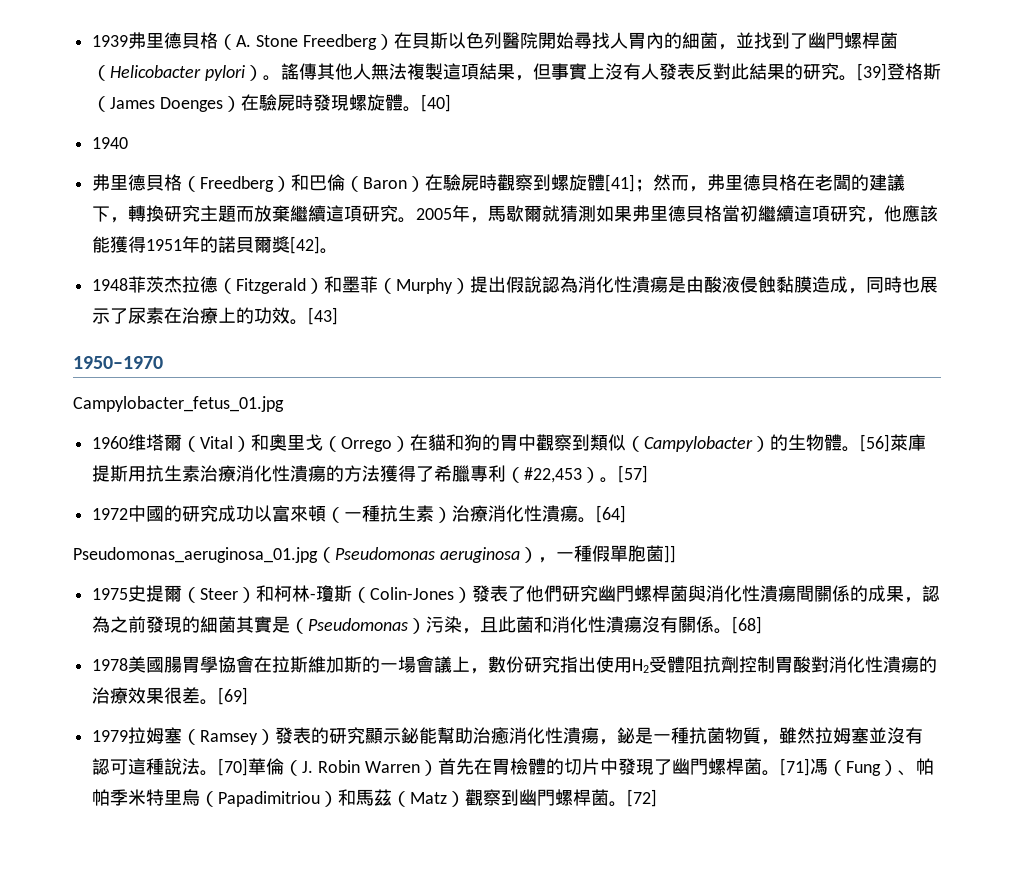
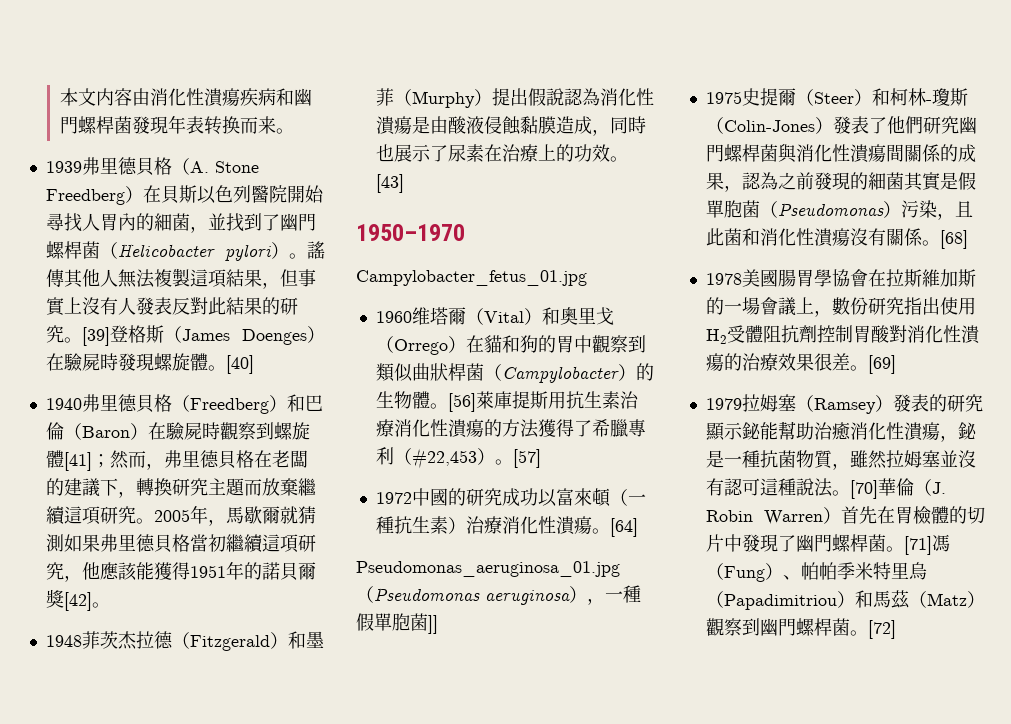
(92, 41) none -> [59,88,312,107] [59,115,294,135] 本文内容由消化性潰瘍疾病和幽門螺桿菌發現年表转换而来。 //
(129, 143) // -> (82, 404) none
(627, 442) none -> [411,363,484,381] 曲狀桿菌
(291, 624) none -> [957,172,976,190] [705,200,760,218] 假單胞菌

